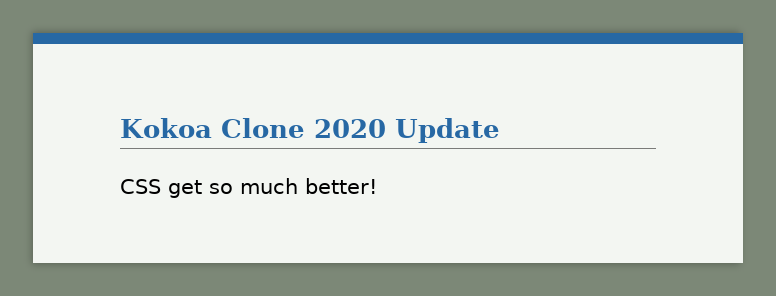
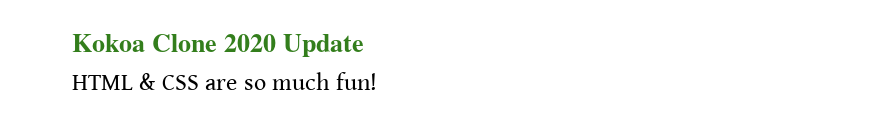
[120,179,202,198] CSS get -> [72,73,238,90] HTML & CSS are
[305,178,377,194] better! -> [335,72,377,90] fun!

